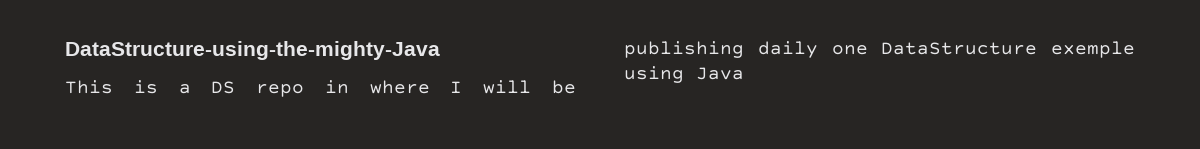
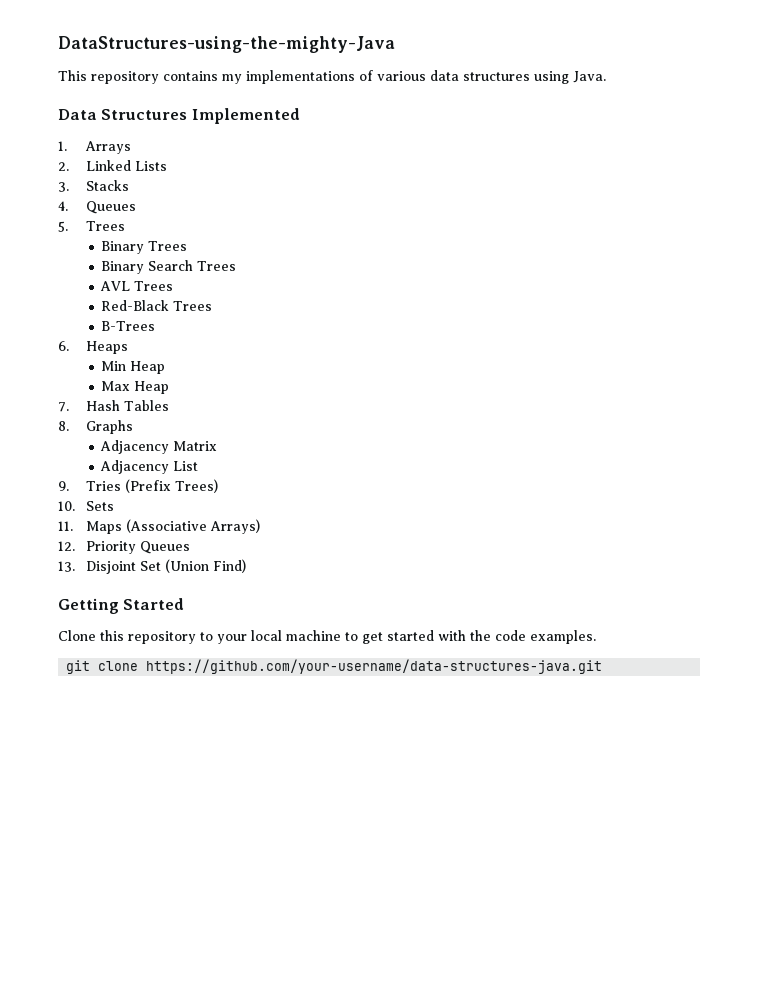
[65,41,440,60] DataStructure-using-the-mighty-Java -> [58,36,395,53] DataStructures-using-the-mighty-Java
[133,80,576,97] [624,41,1135,58] [624,66,744,83] is a DS repo in where I will be publishing daily one DataStructure exemple using Java -> [91,70,606,84] [58,108,300,124] [58,141,131,154] [58,160,167,171] [58,180,129,192] [58,201,136,214] [58,221,125,232] [101,241,188,254] [101,260,237,274] [100,281,174,291] [101,300,213,311] [101,321,156,331] [58,341,128,354] [101,361,166,374] [101,381,170,394] [58,400,169,412] [58,420,133,434] [100,440,218,454] [100,460,199,474] [58,479,218,493] [58,501,114,511] [58,519,260,534] [58,541,190,554] [58,559,246,574] [58,598,185,614] [58,630,596,644] [66,659,603,674] repository contains my implementations of various data structures using Java. // Data Structures Implemented // 1. Arrays // 2. Linked Lists // 3. Stacks // 4. Queues // 5. Trees // Binary Trees // Binary Search Trees // AVL Trees // Red-Black Trees // B-Trees // 6. Heaps // Min Heap // Max Heap // 7. Hash Tables // 8. Graphs // Adjacency Matrix // Adjacency List // 9. Tries (Prefix Trees) // 10. Sets // 11. Maps (Associative Arrays) // 12. Priority Queues // 13. Disjoint Set (Union Find) // Getting Started // Clone this repository to your local machine to get started with the code examples. // git clone https://github.com/your-username/data-structures-java.git

